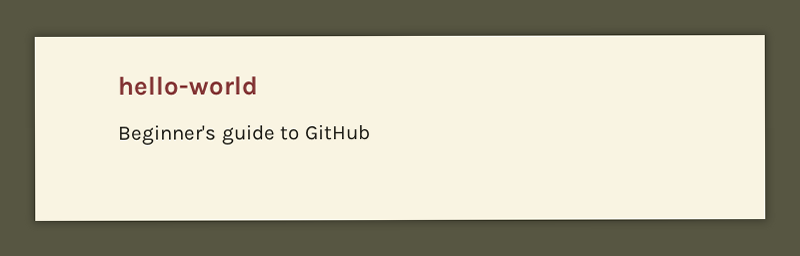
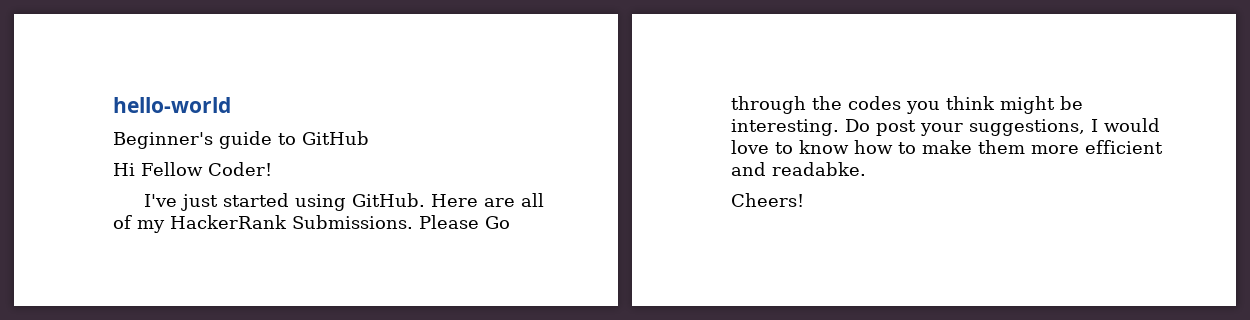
(371, 132) none -> [113,162,272,176] [143,193,544,211] [113,215,510,233] [731,96,1083,114] [731,118,1160,136] [731,140,1163,154] [731,162,866,176] [731,193,804,207] // Hi Fellow Coder! // I've just started using GitHub. Here are all of my HackerRank Submissions. Please Go through the codes you think might be interesting. Do post your suggestions, I would love to know how to make them more efficient and readabke. // Cheers!

